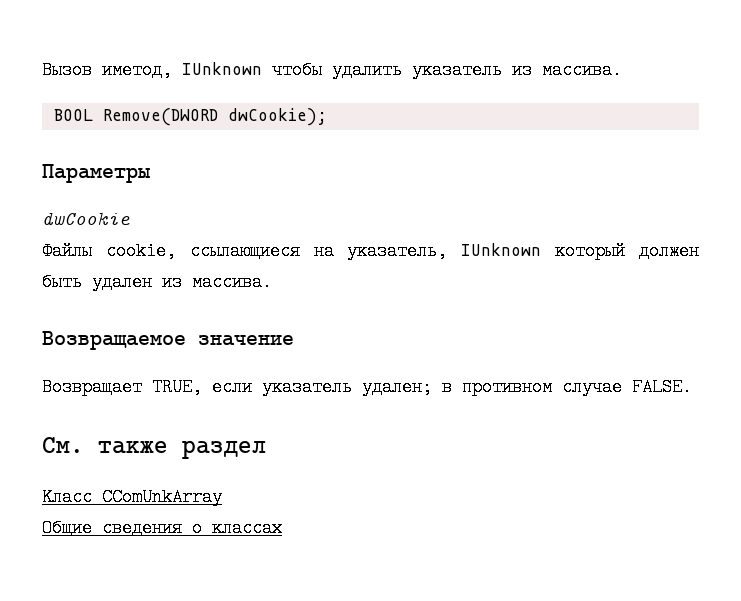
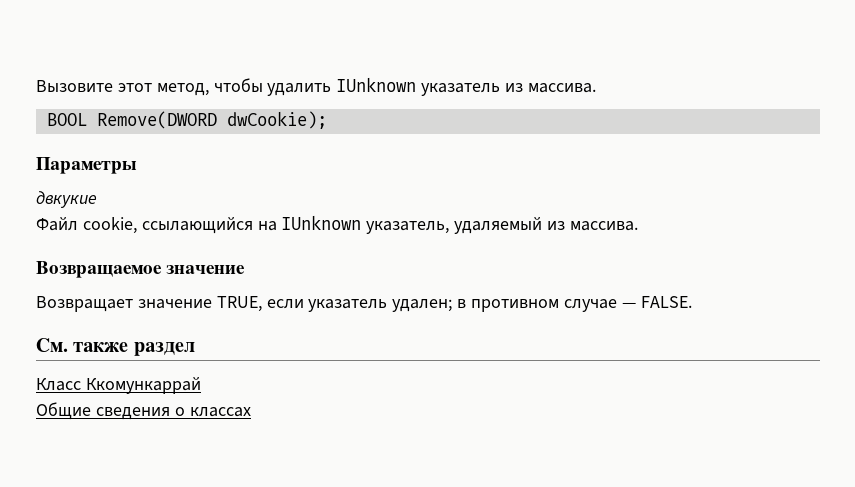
[42,61,262,79] Вызов иметод, IUnknown -> [36,80,209,96] Вызовите этот метод,
(402, 70) none -> [336,77,417,92] IUnknown
[42,212,130,225] [42,242,699,260] [42,274,152,291] dwCookie // Файлы cookie, ссылающиеся на указатель, IUnknown который должен быть удален -> [36,191,97,208] [36,215,543,234] двкукие // Файл cookie, ссылающийся на IUnknown указатель, удаляемый
(142, 387) none -> [137,299,212,309] значение
(622, 387) none -> [621,302,636,308] —
[102,488,222,506] CComUnkArray -> [85,377,201,394] Ккомункаррай

